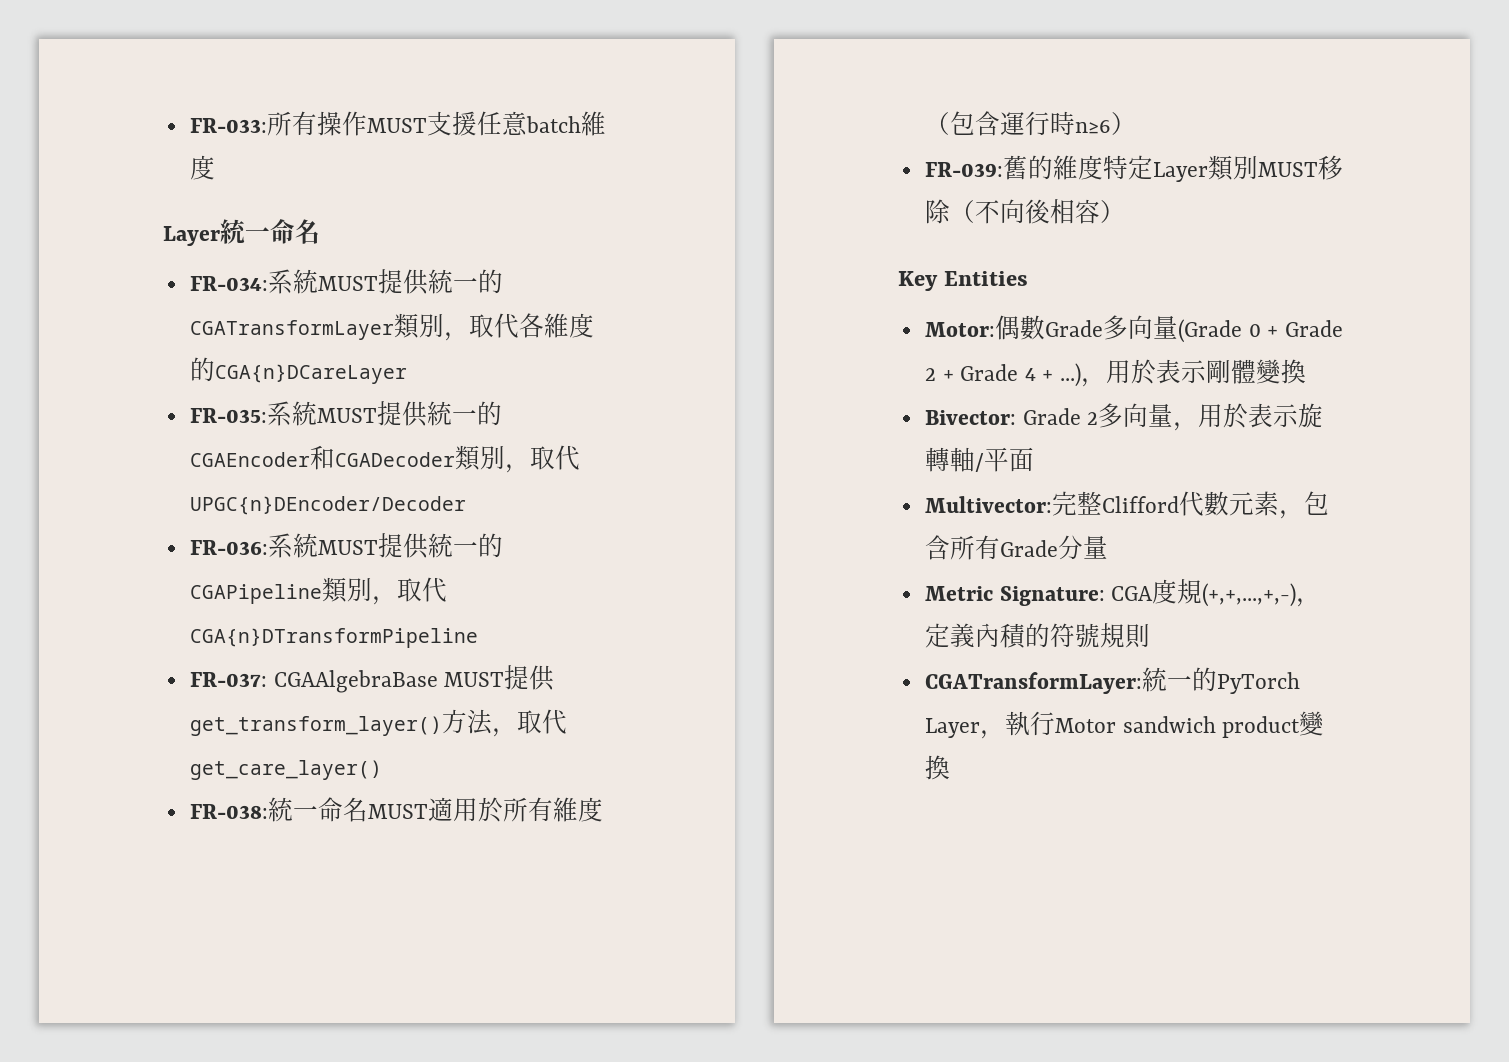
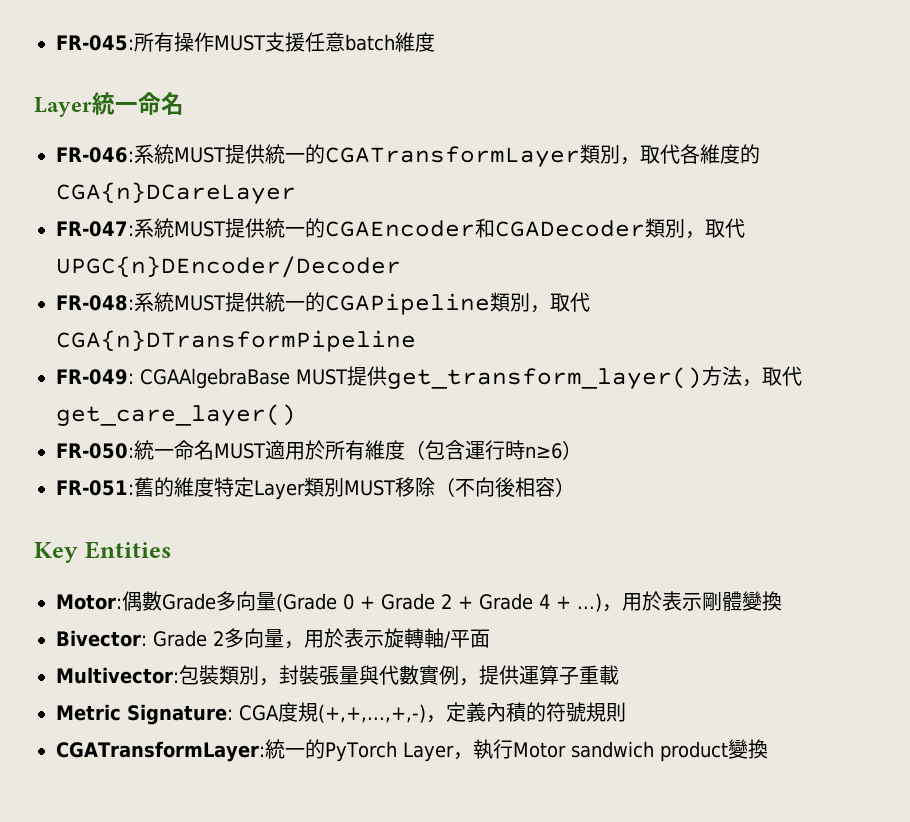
[189,118,267,133] FR-033: -> [56,35,134,51] FR-045:
[189,276,268,291] FR-034: -> [56,147,134,163] FR-046:
[189,408,267,423] FR-035: -> [56,221,134,237] FR-047:
[189,540,268,555] FR-036: -> [56,295,134,311] FR-048:
[189,672,267,687] FR-037: -> [56,369,134,385] FR-049:
[189,804,268,819] FR-038: -> [56,443,134,459] FR-050:
[924,162,1003,177] FR-039: -> [56,480,134,496] FR-051:
[1051,491,1329,519] [924,535,1108,560] 完整Clifford代數元素，包含所有Grade分量 -> [179,665,619,686] 包裝類別，封裝張量與代數實例，提供運算子重載

